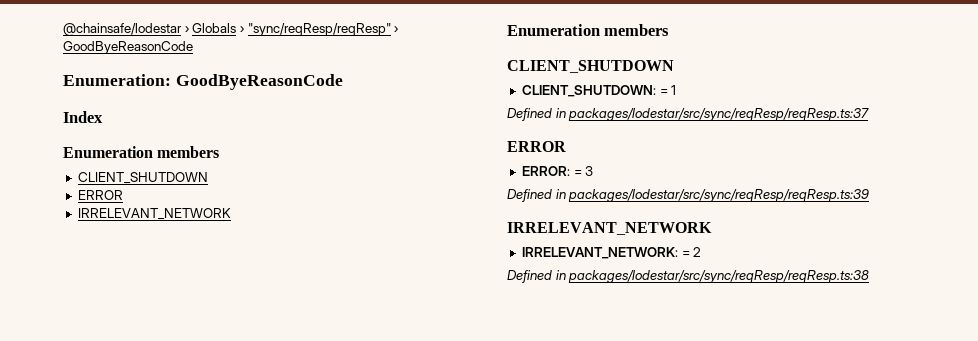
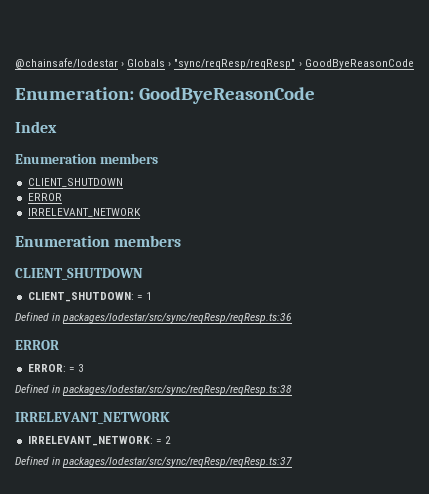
[568,108,870,121] packages/lodestar/src/sync/reqResp/reqResp.ts:37 -> [62,313,293,323] packages/lodestar/src/sync/reqResp/reqResp.ts:36
[568,189,871,202] packages/lodestar/src/sync/reqResp/reqResp.ts:39 -> [62,385,293,395] packages/lodestar/src/sync/reqResp/reqResp.ts:38
[568,270,870,283] packages/lodestar/src/sync/reqResp/reqResp.ts:38 -> [62,457,293,467] packages/lodestar/src/sync/reqResp/reqResp.ts:37

